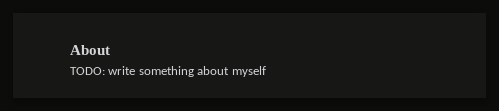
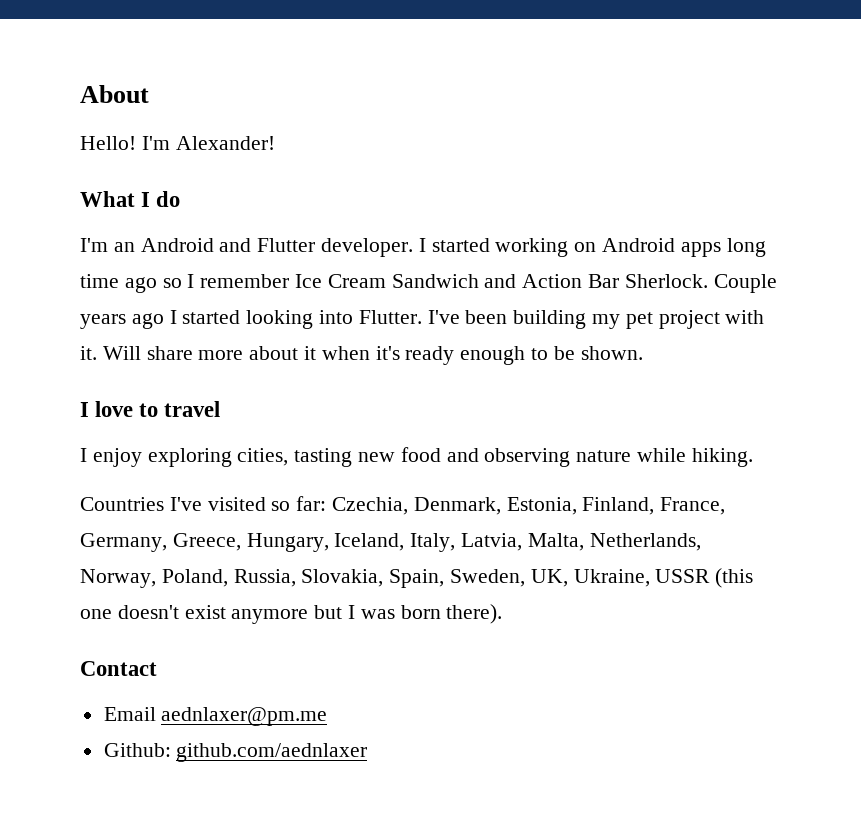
[70,66,266,77] TODO: write something about myself -> [80,136,275,150] [80,191,181,207] [80,238,766,257] [80,274,777,293] [80,310,765,329] [80,346,643,365] [80,401,221,417] [80,447,753,467] [80,496,726,515] [80,533,701,552] [80,568,754,588] [80,604,503,624] [80,661,157,676] [103,707,328,726] [103,743,368,762] Hello! I'm Alexander! // What I do // I'm an Android and Flutter developer. I started working on Android apps long time ago so I remember Ice Cream Sandwich and Action Bar Sherlock. Couple years ago I started looking into Flutter. I've been building my pet project with it. Will share more about it when it's ready enough to be shown. // I love to travel // I enjoy exploring cities, tasting new food and observing nature while hiking. // Countries I've visited so far: Czechia, Denmark, Estonia, Finland, France, Germany, Greece, Hungary, Iceland, Italy, Latvia, Malta, Netherlands, Norway, Poland, Russia, Slovakia, Spain, Sweden, UK, Ukraine, USSR (this one doesn't exist anymore but I was born there). // Contact // Email aednlaxer@pm.me // Github: github.com/aednlaxer

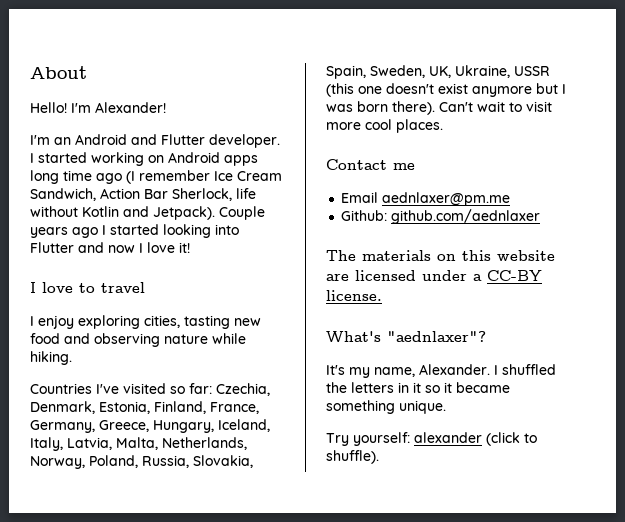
[80,191,181,207] // What I do -> (166, 107) none
[162,274,195,288] so I -> [126,171,135,184] (I
[391,274,708,288] Sandwich and Action Bar Sherlock. -> [30,188,256,201] [30,206,215,220] Sandwich, Action Bar Sherlock, life without Kotlin and Jetpack).
[358,310,765,329] [80,346,643,365] Flutter. I've been building my pet project with it. Will share more about it when it's ready enough to be shown. -> [30,242,190,253] Flutter and now I love it!
(503, 614) none -> [439,101,552,112] [326,119,443,133] Can't wait to visit more cool places.
(157, 668) none -> [393,163,415,170] me
(368, 752) none -> [326,250,555,261] [326,270,542,281] [326,290,382,301] [326,331,486,343] [326,364,556,378] [326,382,510,393] [326,400,446,414] [326,432,537,446] [326,450,379,464] // The materials on this website are licensed under a CC-BY license. // What's "aednlaxer"? // It's my name, Alexander. I shuffled the letters in it so it became something unique. // Try yourself: alexander (click to shuffle).

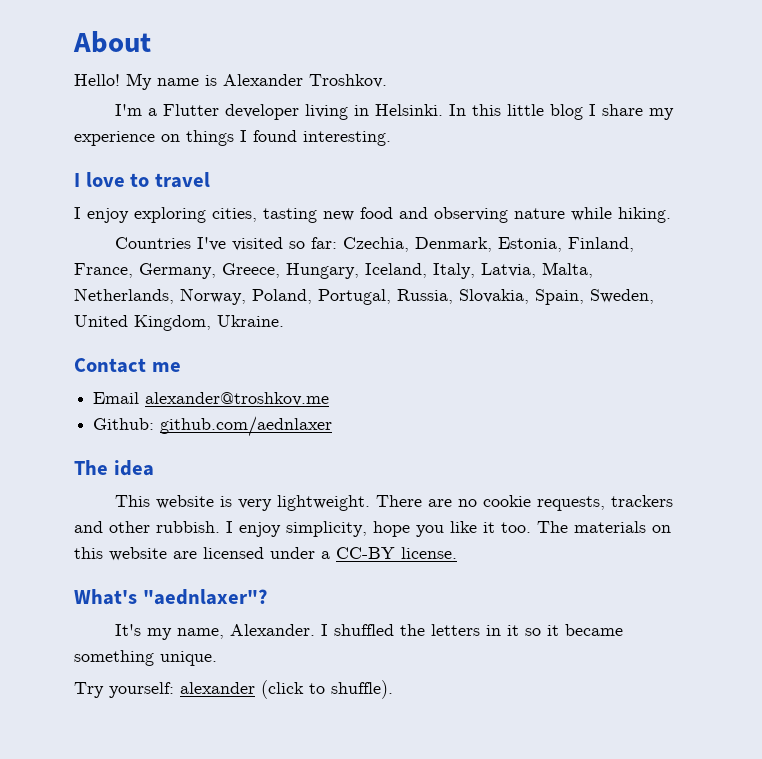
[71,102,166,113] [30,134,280,148] [30,152,258,166] [30,170,282,184] [30,188,256,201] [30,206,265,220] [30,224,239,238] [30,242,190,253] I'm Alexander! // I'm an Android and Flutter developer. I started working on Android apps long time ago (I remember Ice Cream Sandwich, Action Bar Sherlock, life without Kotlin and Jetpack). Couple years ago I started looking into Flutter and now I love it! -> [126,73,387,90] [115,104,675,120] [74,130,391,146] My name is Alexander Troshkov. // I'm a Flutter developer living in Helsinki. In this little blog I share my experience on things I found interesting.
(138, 461) none -> [318,289,391,305] Portugal,
[429,65,550,78] [326,83,566,97] [326,101,552,115] [326,119,443,133] UK, Ukraine, USSR (this one doesn't exist anymore but I was born there). Can't wait to visit more cool places. -> [74,315,284,331] United Kingdom, Ukraine.
[382,192,511,206] aednlaxer@pm.me -> [145,392,330,406] alexander@troshkov.me
(356, 255) none -> [113,460,154,476] [115,495,674,511] [74,521,568,537] idea // This website is very lightweight. There are no cookie requests, trackers and other rubbish. I enjoy simplicity, hope you like it too. The

